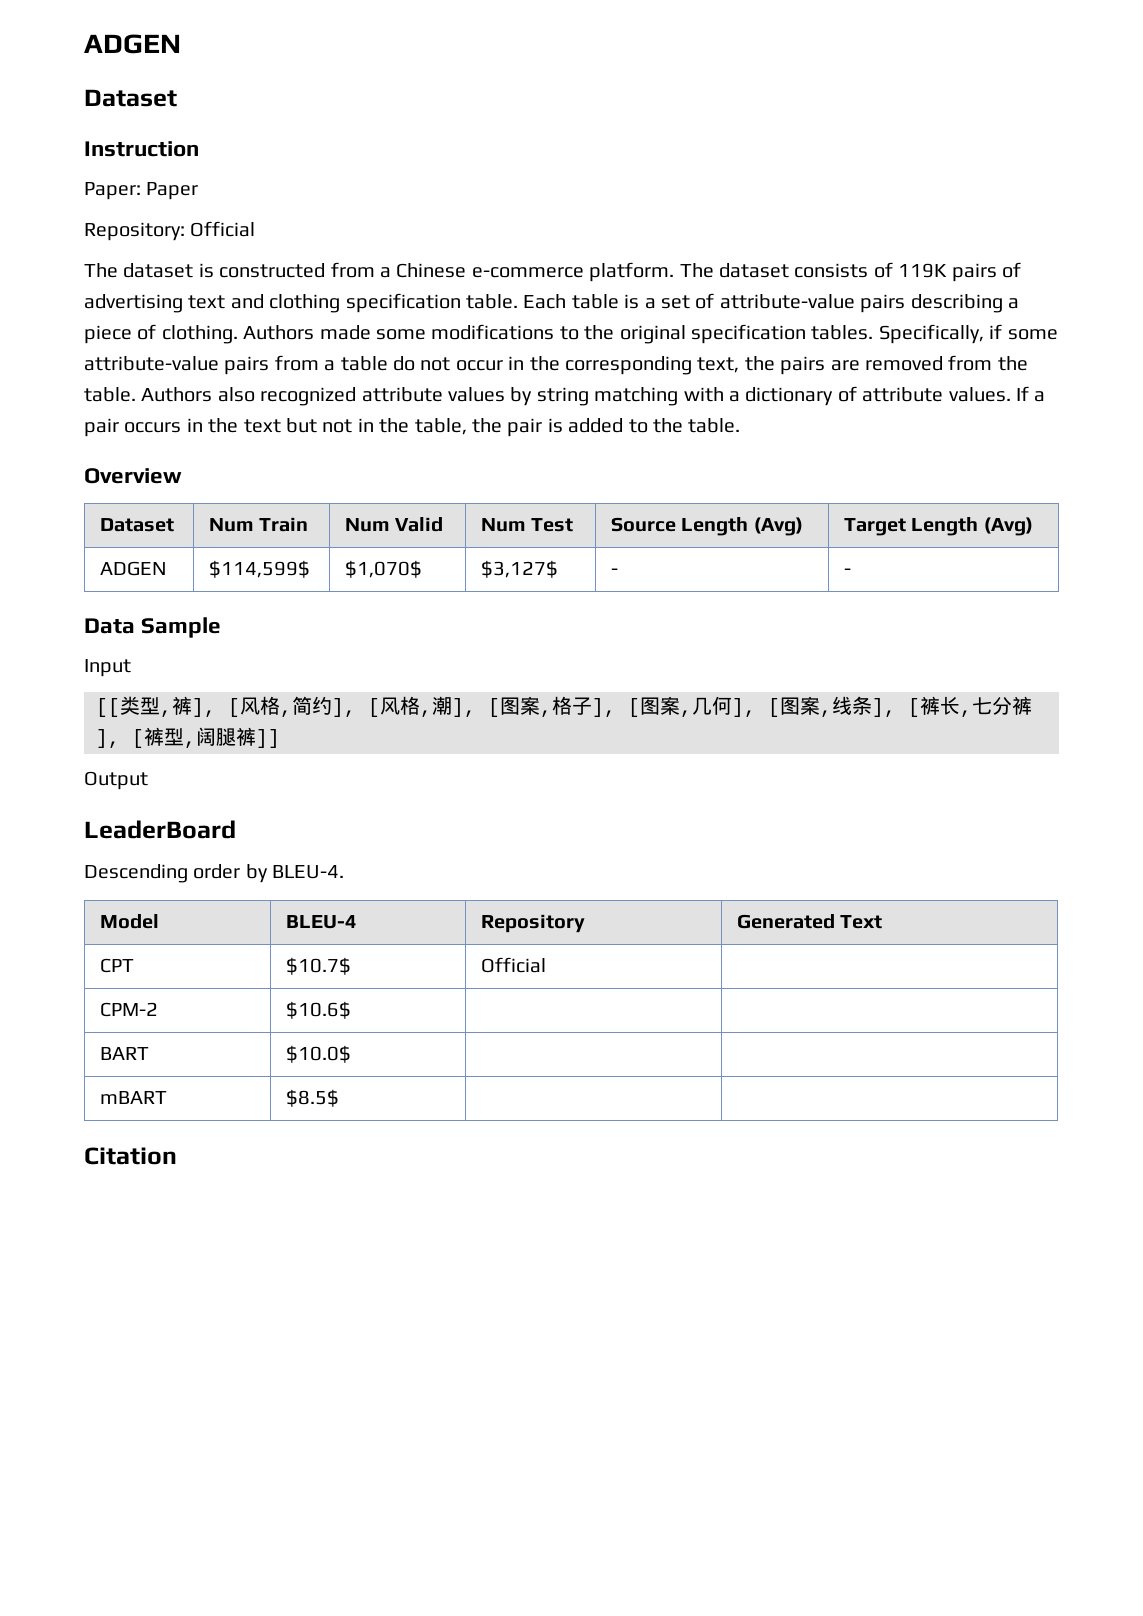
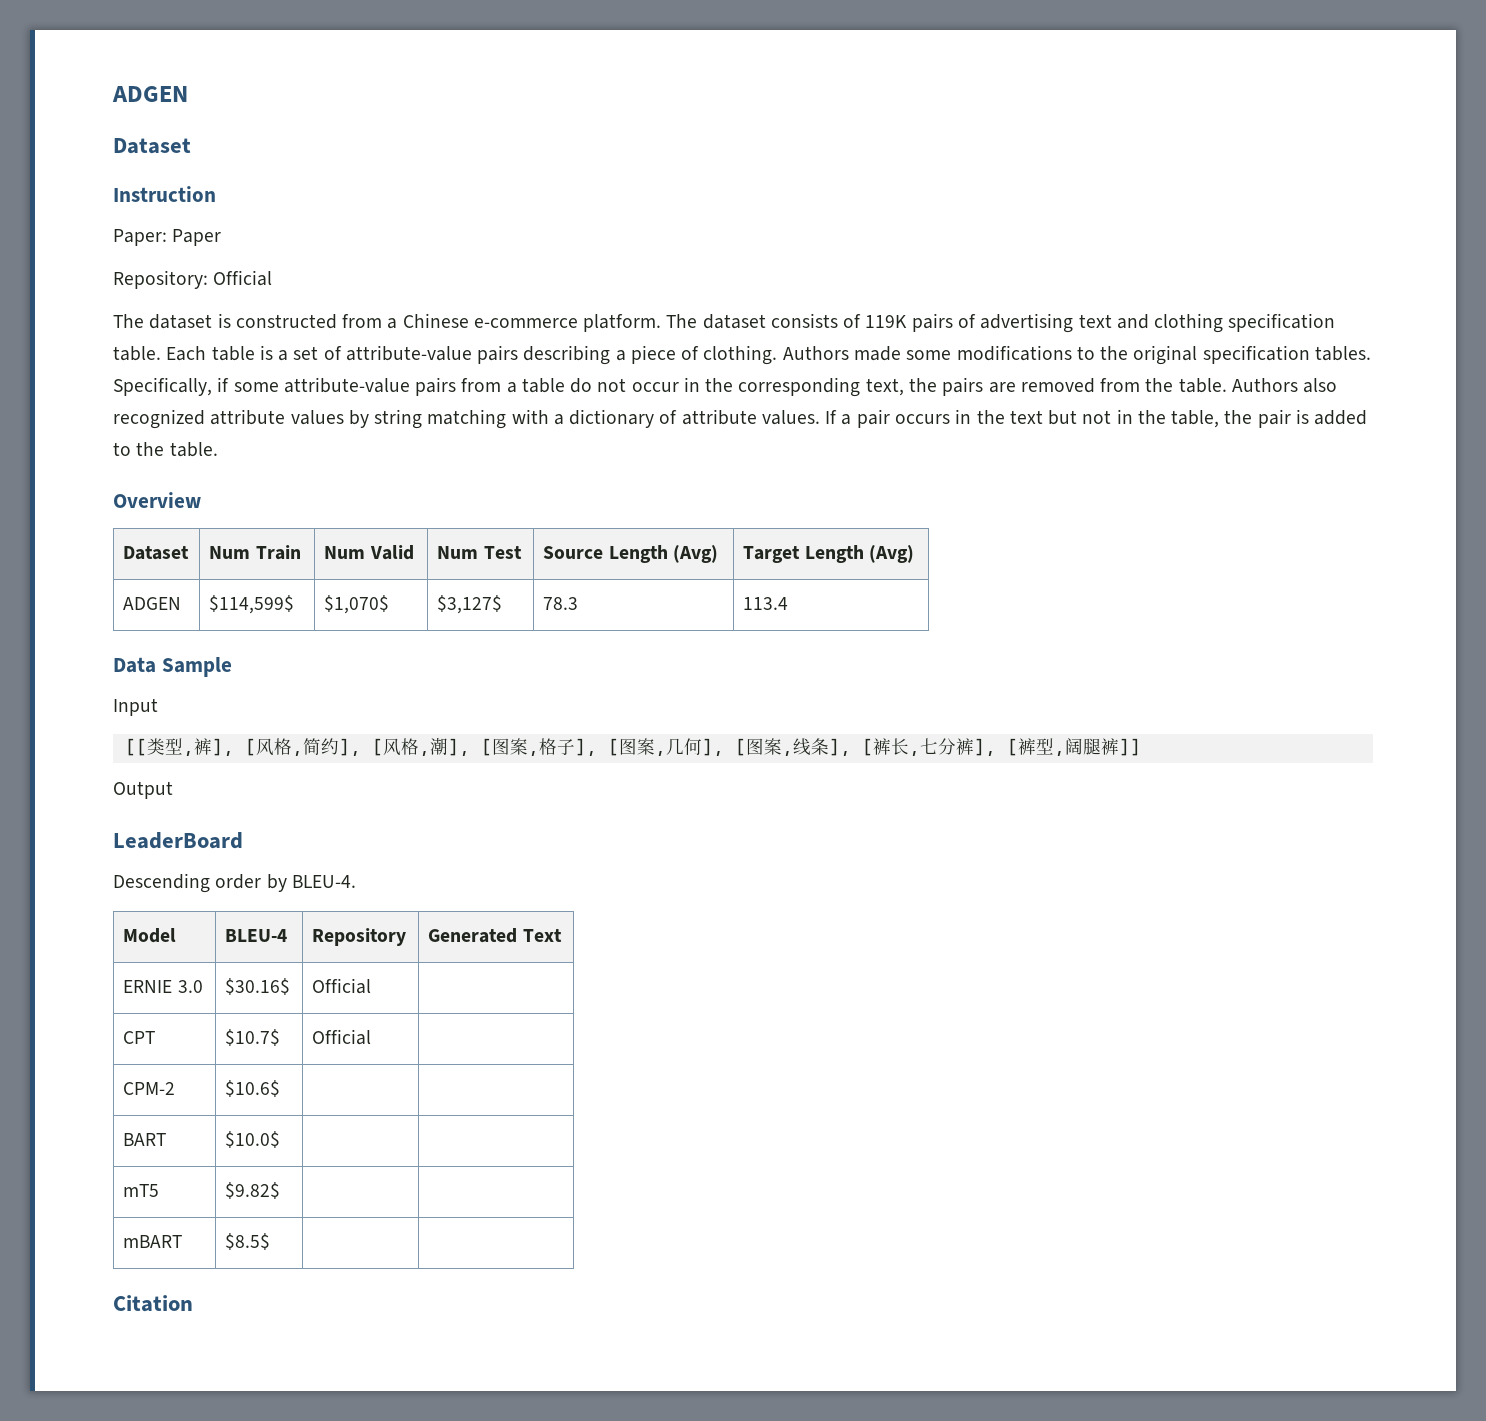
[610,568,618,575] [843,568,851,575] - | - -> [543,597,579,610] [743,597,789,610] 78.3 | 113.4
(883, 922) none -> [123,980,203,993] [225,978,291,995] [312,978,372,994] // ERNIE 3.0 | $30.16$ | Official |
(351, 1054) none -> [123,1184,160,1197] [225,1182,281,1199] // mT5 | $9.82$ | |

